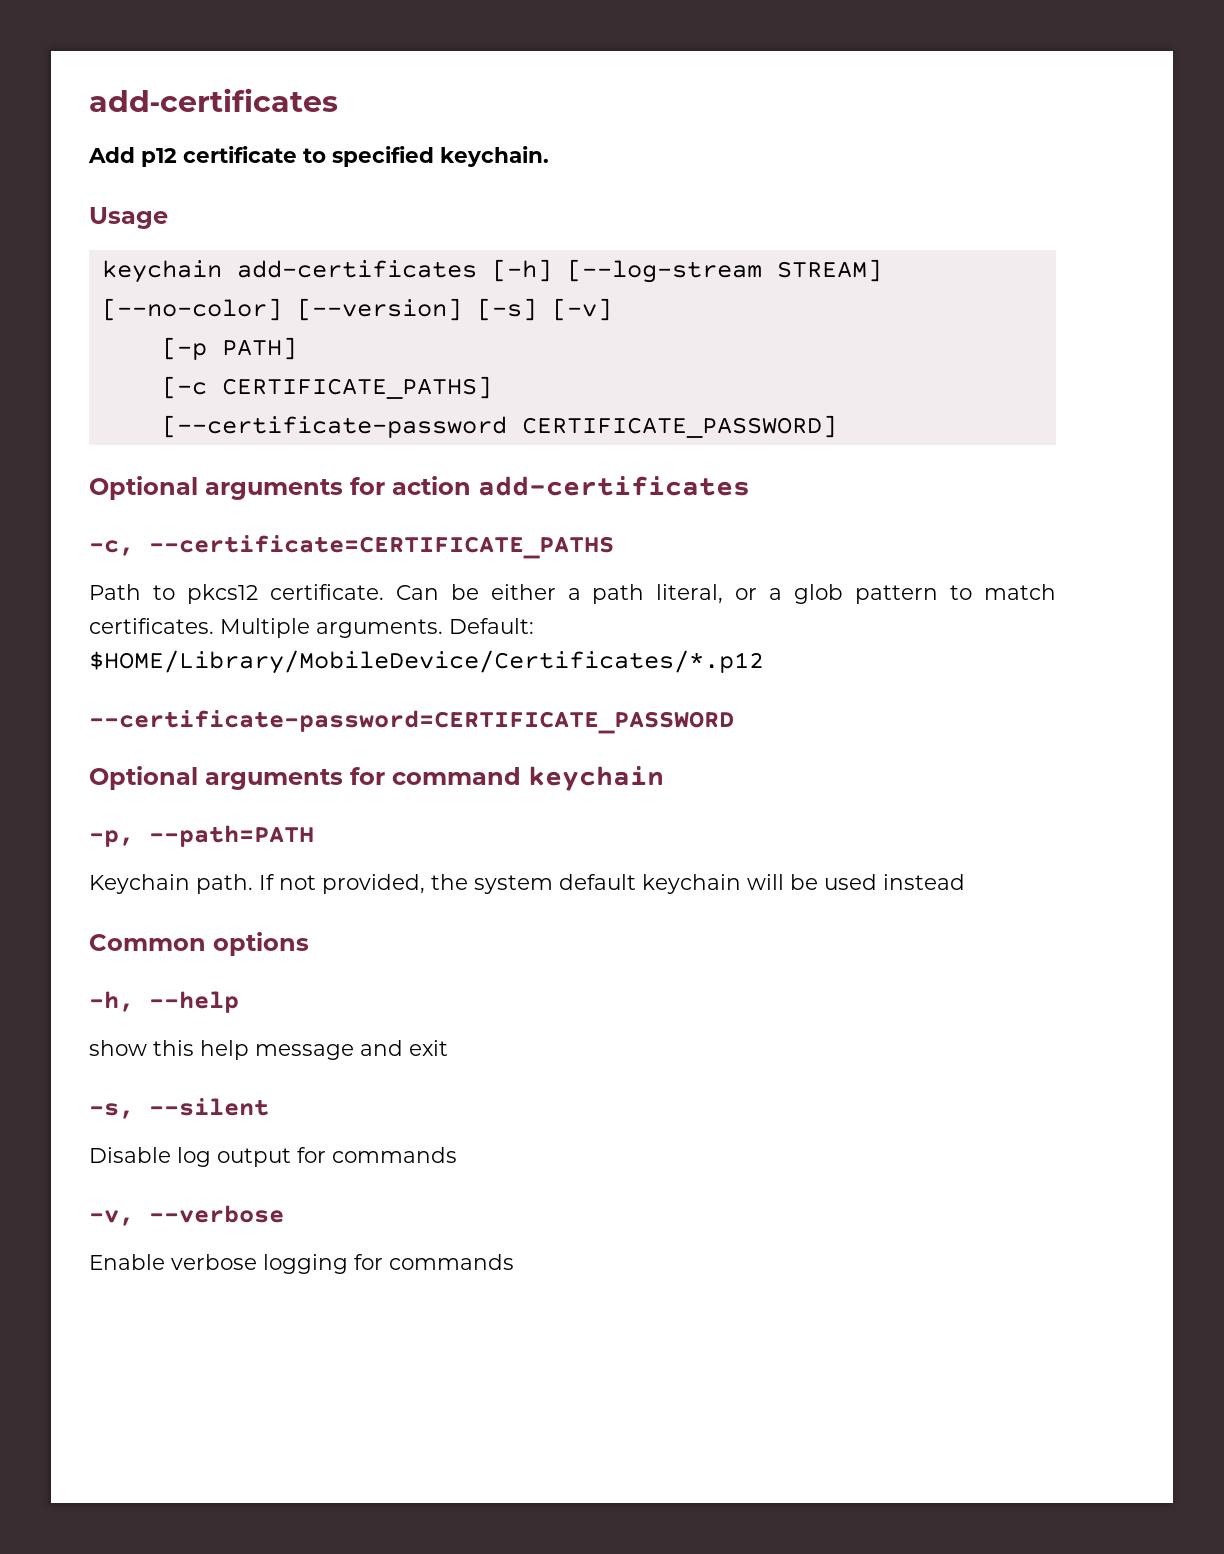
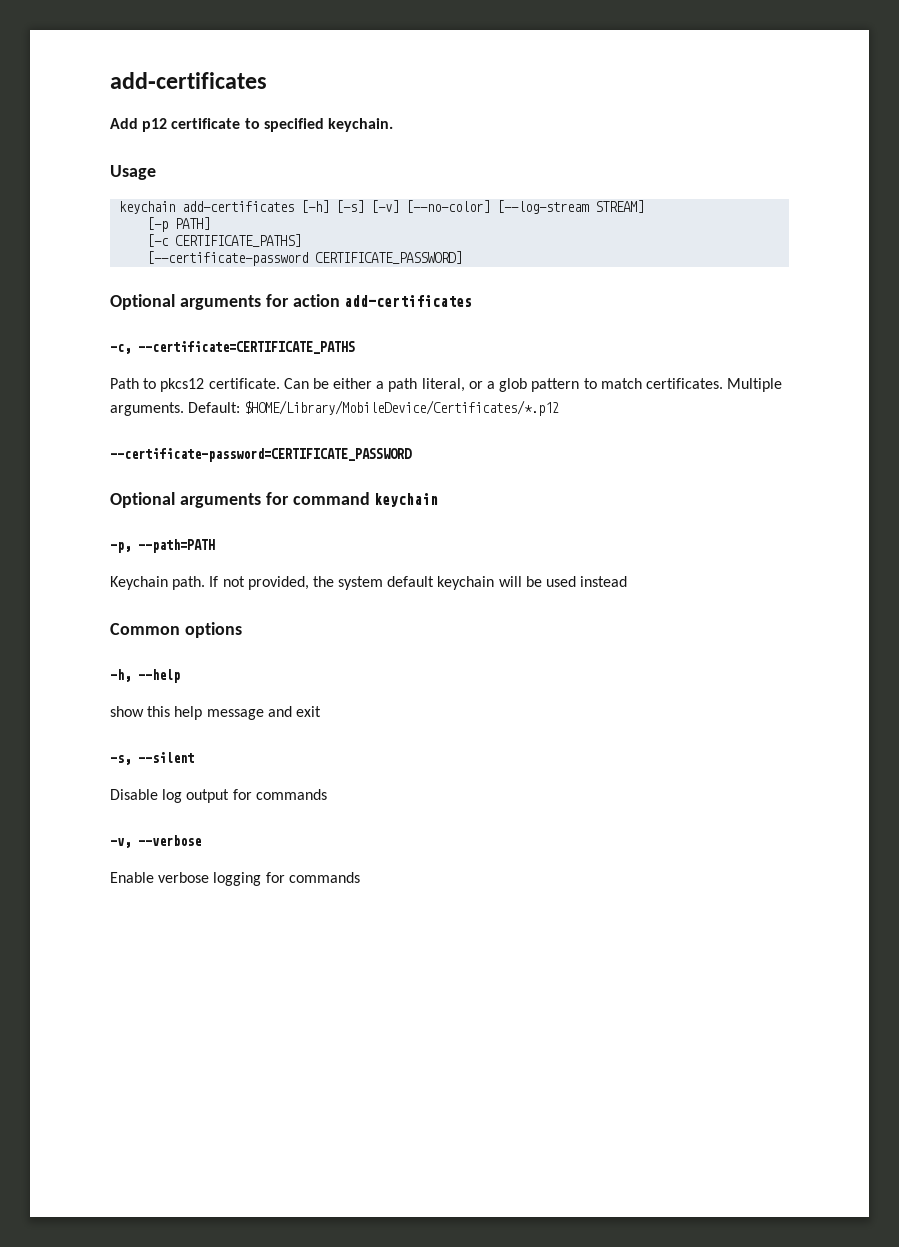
(552, 270) none -> [336,200,491,213] [-s] [-v] [--no-color]
[101,298,612,321] [--no-color] [--version] [-s] [-v] -> (645, 206) none

